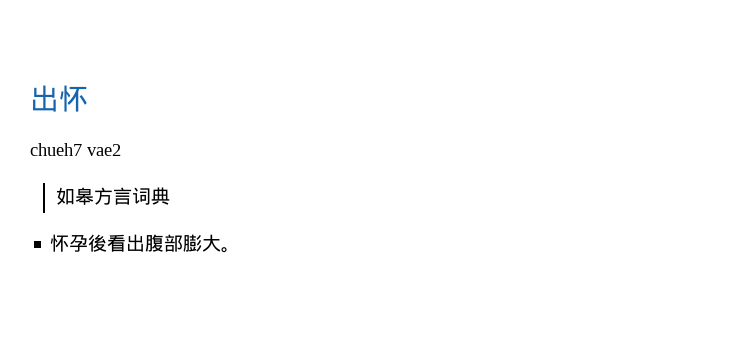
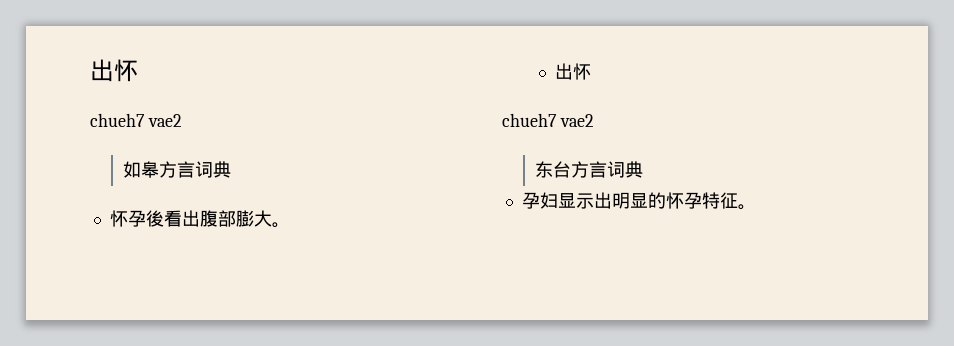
(241, 250) none -> [554,63,591,80] [502,113,594,127] [535,161,644,178] [521,192,756,210] // 出怀 // chueh7 vae2 // 东台方言词典 // 孕妇显示出明显的怀孕特征。

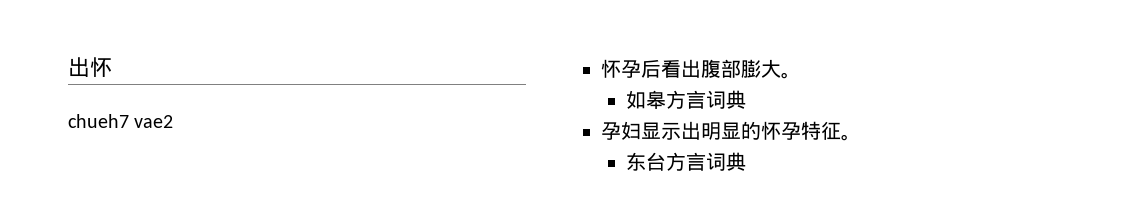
[90,59,138,82] [90,113,182,127] [123,161,232,178] [109,210,164,227] 出怀 // chueh7 vae2 // 如皋方言词典 // 怀孕後 -> [68,57,112,77] [68,114,174,128] [601,59,661,78] 出怀 // chueh7 vae2 // 怀孕后
[554,63,591,80] [502,113,594,127] [535,161,572,178] 出怀 // chueh7 vae2 // 东台 -> [625,90,666,109] 如皋
(756, 207) none -> [625,152,746,171] // 东台方言词典

